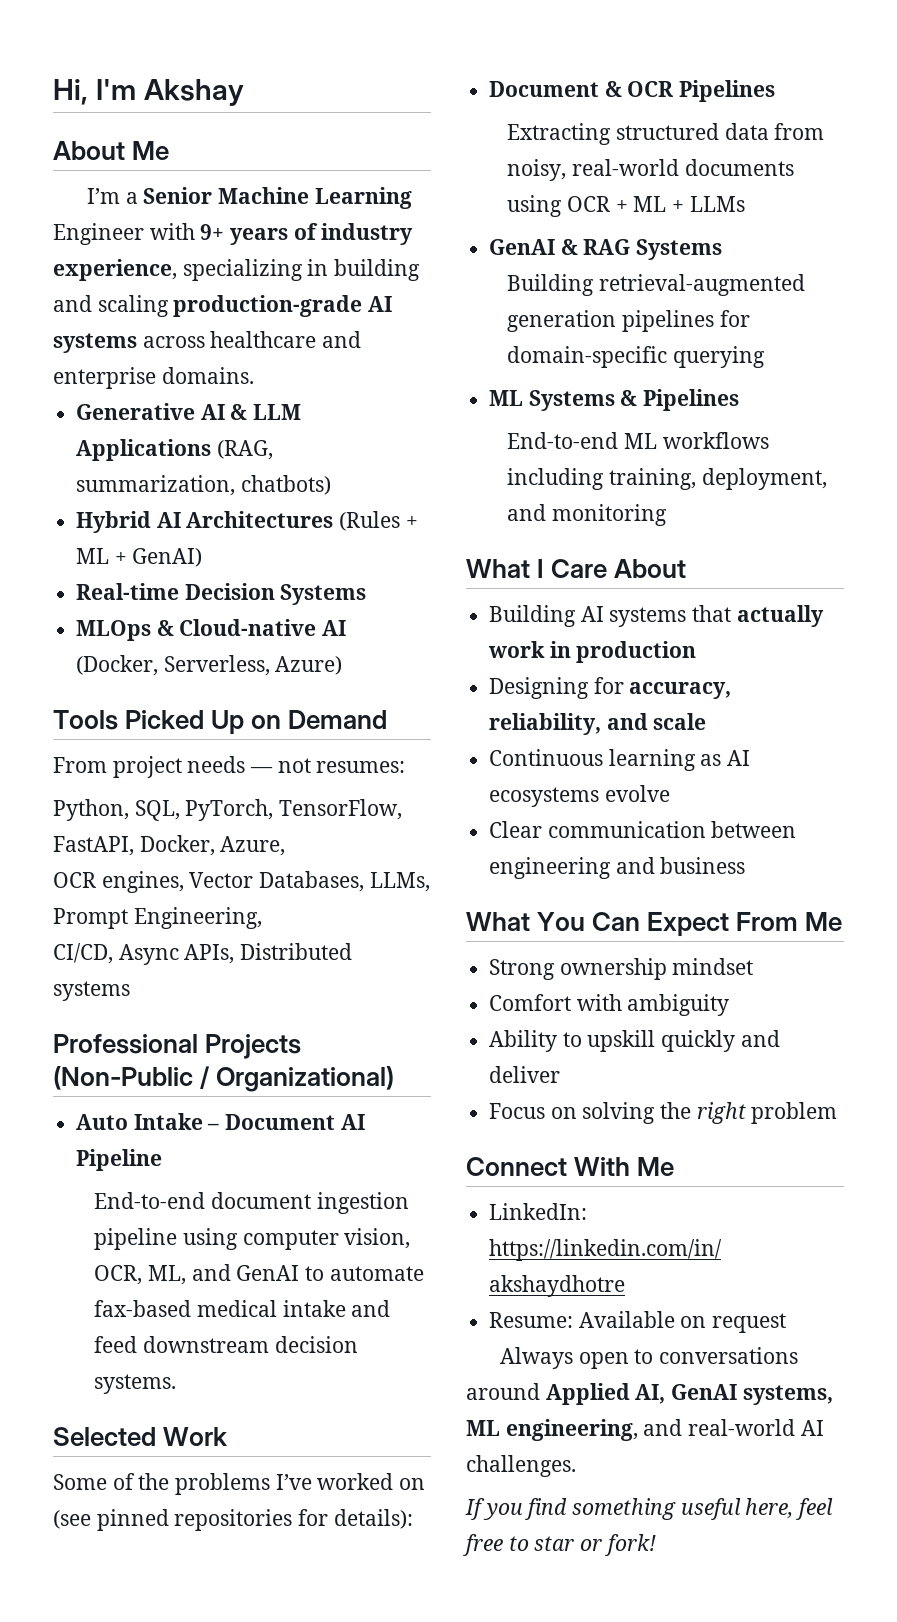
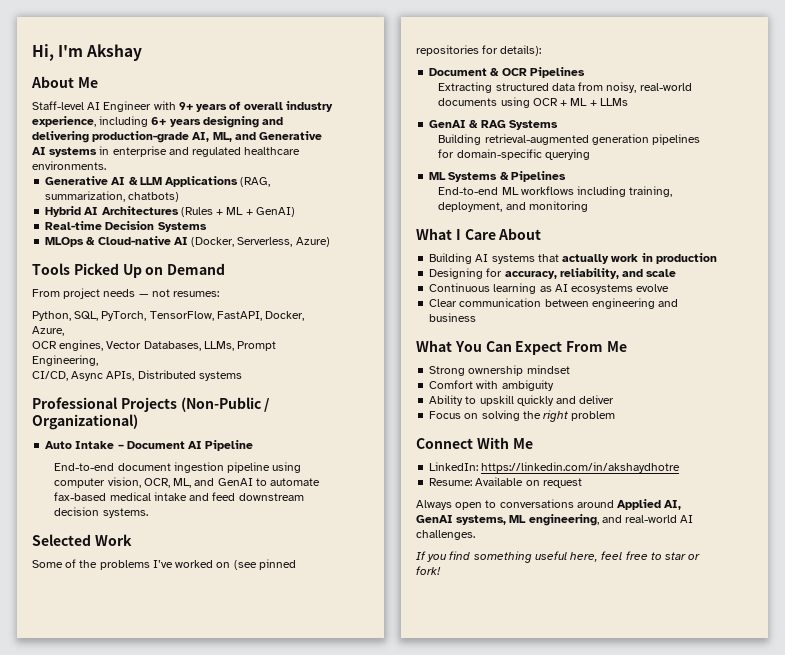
[86,187,412,209] I’m a Senior Machine Learning -> [32,101,101,110] Staff-level AI
(318, 231) none -> [243,102,283,110] overall
[182,259,421,281] [53,295,393,317] [53,331,362,353] [53,367,254,389] specializing in building and scaling production-grade AI systems across healthcare and enterprise domains. -> [99,116,284,128] [32,131,323,143] [32,146,301,157] [32,161,106,170] including 6+ years designing and delivering production-grade AI, ML, and Generative AI systems in enterprise and regulated healthcare environments.

